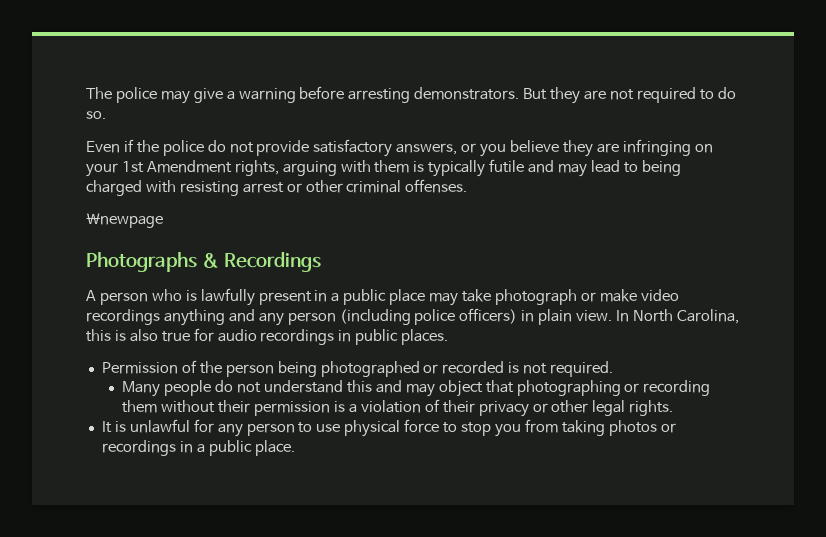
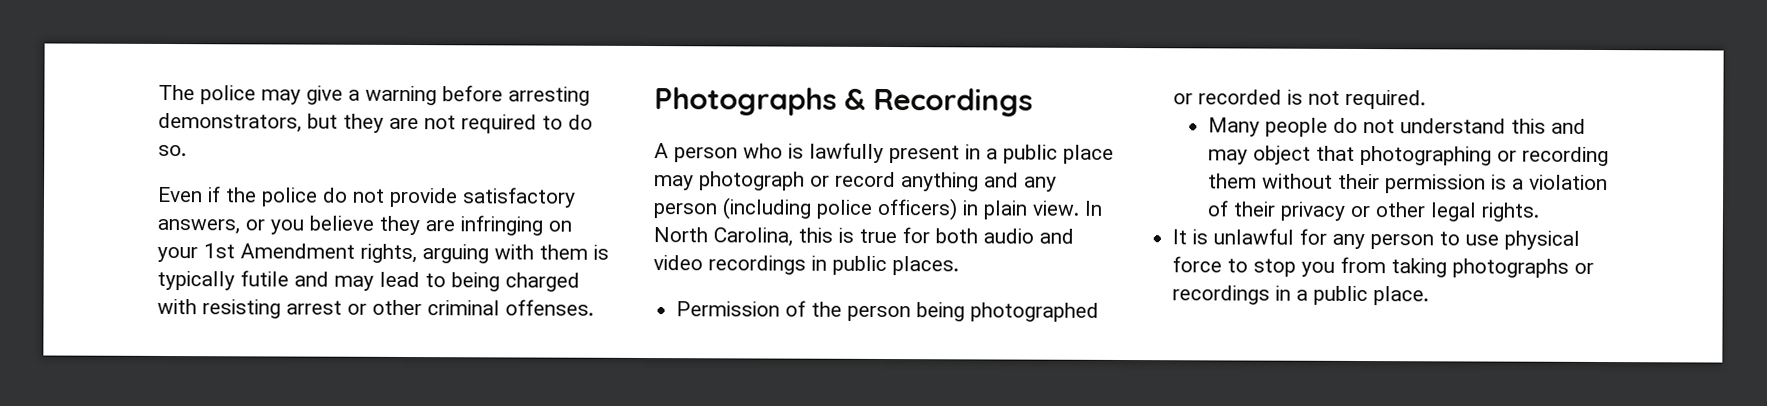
[414,87,548,100] demonstrators. But -> [158,112,338,133] demonstrators, but
[86,213,163,228] // \newpage -> (594, 307) none
[462,289,492,302] take -> (694, 183) none
[599,289,679,302] [86,309,160,325] make video recordings -> [835,171,896,188] record
[129,329,158,342] also -> (854, 235) none
[217,329,257,342] audio -> [935,228,1074,244] [653,255,703,271] both audio and video
[608,420,657,436] photos -> [1452,258,1570,278] photographs

